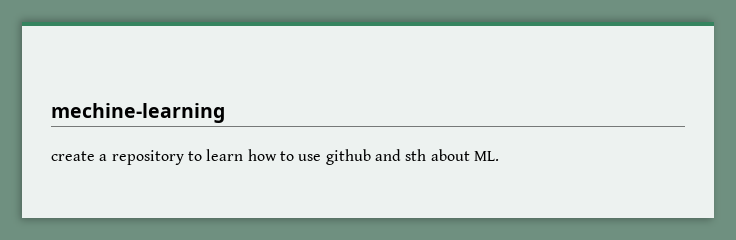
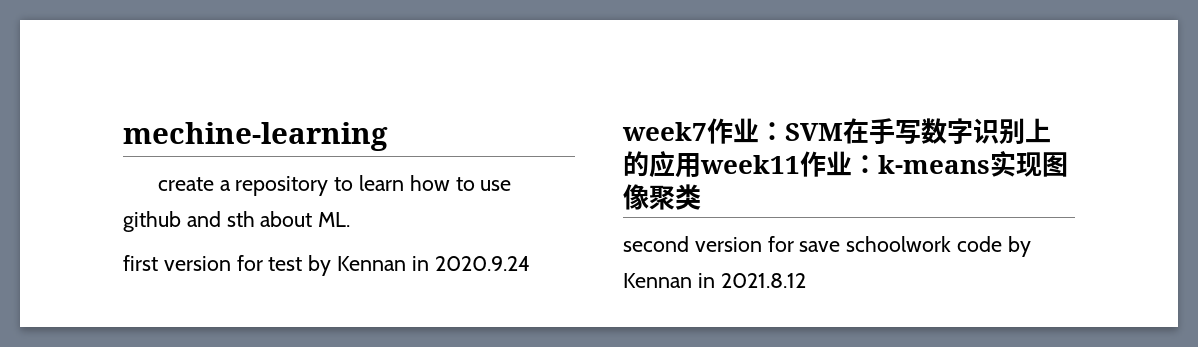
(499, 156) none -> [123,255,530,276] [622,118,1051,145] [623,151,1068,178] [623,184,701,210] [623,236,1031,257] [623,273,806,288] // first version for test by Kennan in 2020.9.24 // week7作业：SVM在手写数字识别上的应用week11作业：k-means实现图像聚类 // second version for save schoolwork code by Kennan in 2021.8.12

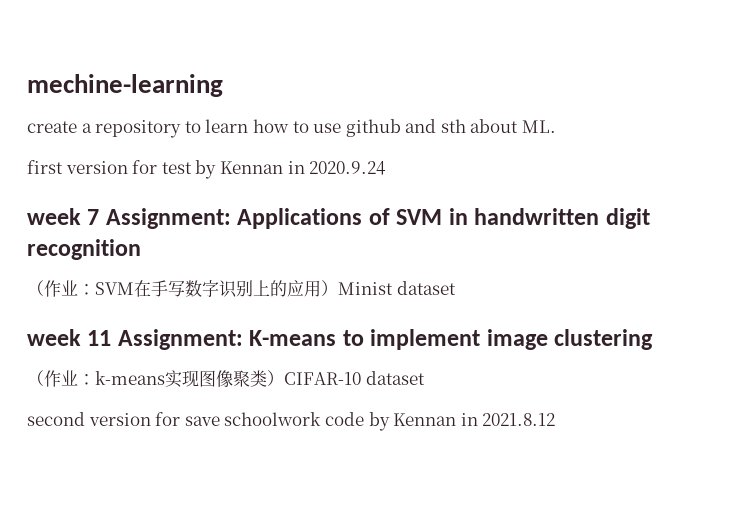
[622,122,707,141] week7 -> [27,208,650,229] [27,239,141,260] [27,280,44,296] week 7 Assignment: Applications of SVM in handwritten digit recognition // （
[700,155,800,174] week11 -> [321,280,456,296] [27,329,654,350] [27,370,44,386] ）Minist dataset // week 11 Assignment: K-means to implement image clustering // （
(701, 197) none -> [267,370,425,386] ）CIFAR-10 dataset

